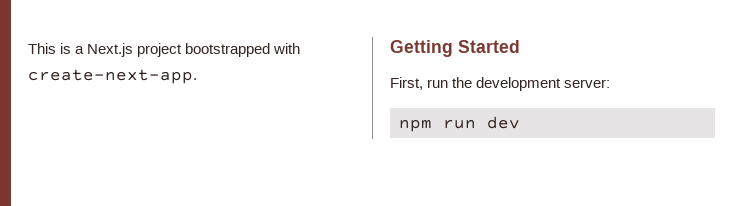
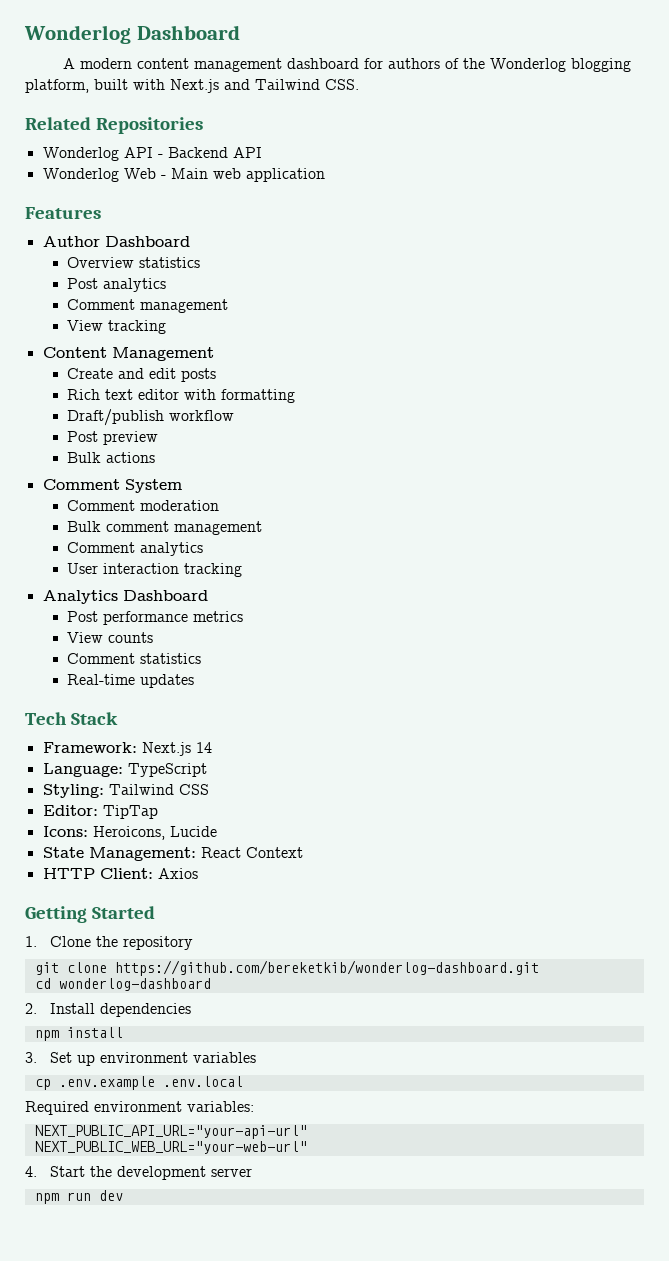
[28,43,301,57] [28,69,197,84] [390,40,520,57] [390,77,449,90] This is a Next.js project bootstrapped with create-next-app. // Getting Started // First, run -> [24,25,240,44] [62,58,631,72] [25,79,359,93] [25,117,204,134] [42,147,262,161] [42,168,325,182] [25,207,101,219] [42,236,190,247] [67,257,201,268] [67,278,167,292] [67,299,229,313] [67,320,167,334] [42,347,214,361] [67,368,217,382] [67,389,296,403] [67,409,235,426] [67,431,159,445] [67,452,156,463] [42,479,182,493] [67,500,220,511] [67,521,263,535] [67,542,204,556] [67,563,243,577] [42,590,208,604] [67,611,244,625] [67,632,154,643] [67,653,202,664] [67,674,195,688] [25,712,119,725] [42,742,212,756] [42,763,207,777] [42,784,209,798] [42,805,158,819] [42,826,217,840] [42,847,303,861] [42,868,198,879] [25,906,156,923] [25,936,193,950] [34,960,539,976] [34,978,211,991] [25,1003,191,1017] [34,1027,123,1041] [25,1052,256,1066] [34,1076,243,1090] [25,1101,254,1115] [34,1125,307,1139] [34,1141,307,1154] [25,1166,85,1177] Wonderlog Dashboard // A modern content management dashboard for authors of the Wonderlog blogging platform, built with Next.js and Tailwind CSS. // Related Repositories // Wonderlog API - Backend API // Wonderlog Web - Main web application // Features // Author Dashboard // Overview statistics // Post analytics // Comment management // View tracking // Content Management // Create and edit posts // Rich text editor with formatting // Draft/publish workflow // Post preview // Bulk actions // Comment System // Comment moderation // Bulk comment management // Comment analytics // User interaction tracking // Analytics Dashboard // Post performance metrics // View counts // Comment statistics // Real-time updates // Tech Stack // Framework: Next.js 14 // Language: TypeScript // Styling: Tailwind CSS // Editor: TipTap // Icons: Heroicons, Lucide // State Management: React Context // HTTP Client: Axios // Getting Started // 1. Clone the repository // git clone https://github.com/bereketkib/wonderlog-dashboard.git // cd wonderlog-dashboard // 2. Install dependencies // npm install // 3. Set up environment variables // cp .env.example .env.local // Required environment variables: // NEXT_PUBLIC_API_URL="your-api-url" // NEXT_PUBLIC_WEB_URL="your-web-url" // 4. Start
[564,79,611,88] server: -> [210,1168,252,1177] server

